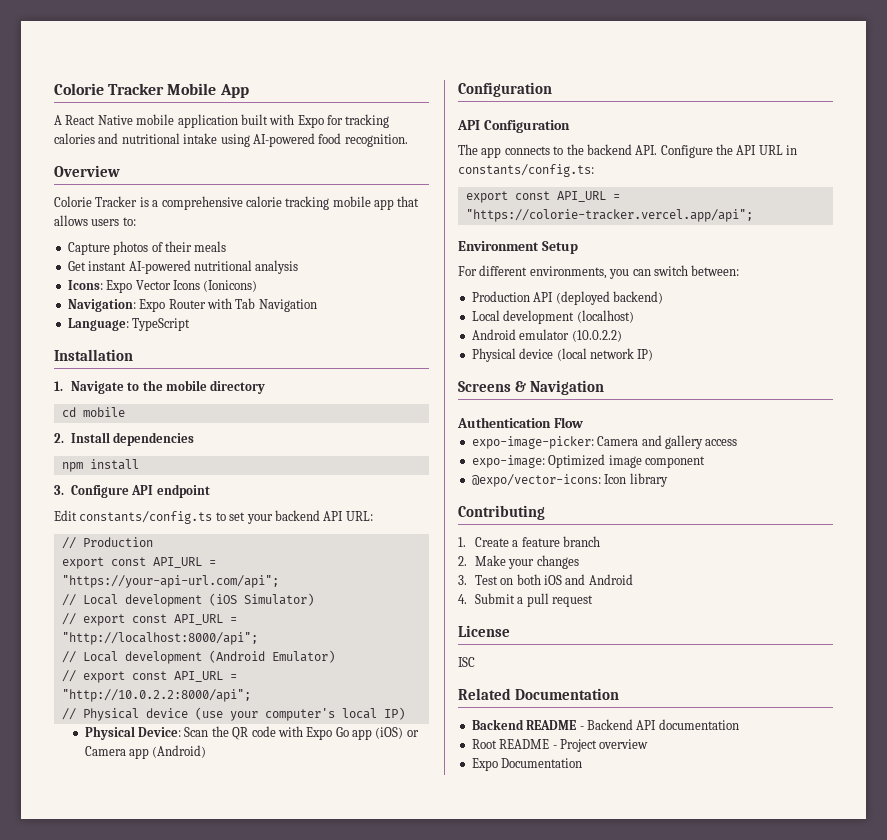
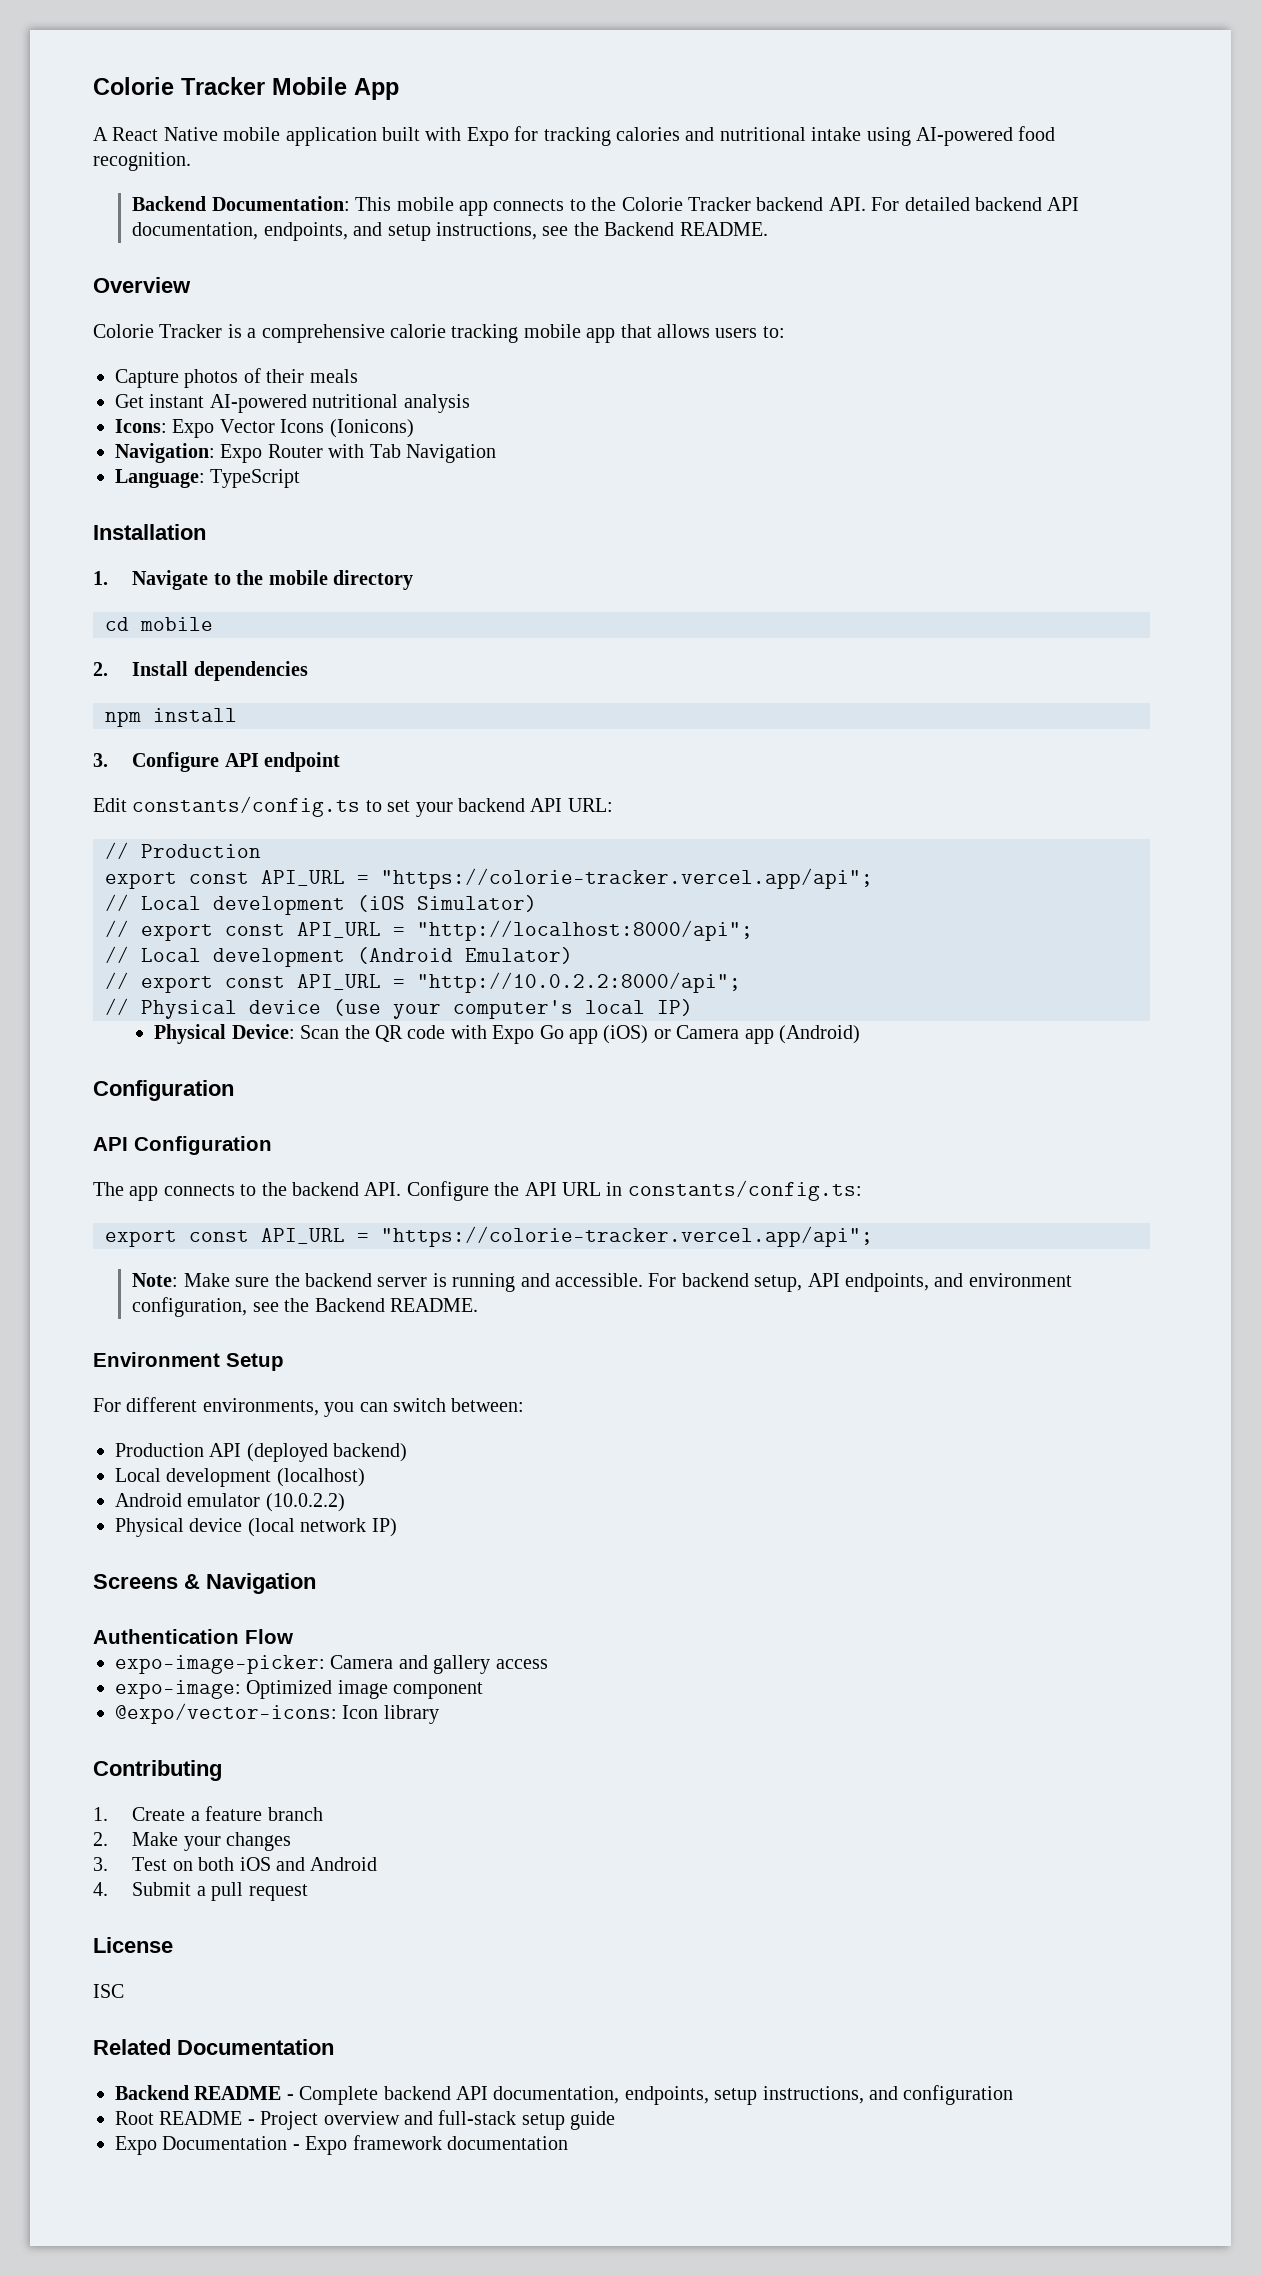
(408, 140) none -> [132,196,1080,216] [132,222,768,241] // Backend Documentation: This mobile app connects to the Colorie Tracker backend API. For detailed backend API documentation, endpoints, and setup instructions, see the Backend README.
[61,575,279,588] "https://your-api-url.com/api"; -> [381,868,873,889] "https://colorie-tracker.vercel.app/api";
(753, 215) none -> [132,1273,1072,1292] [132,1297,478,1317] // Note: Make sure the backend server is running and accessible. For backend setup, API endpoints, and environment configuration, see the Backend README.
[586,719,739,730] Backend API documentation -> [299,2085,1014,2105] Complete backend API documentation, endpoints, setup instructions, and configuration
[471,758,583,771] // Expo Documentation -> [404,2110,616,2130] [115,2135,568,2155] and full-stack setup guide // Expo Documentation - Expo framework documentation

